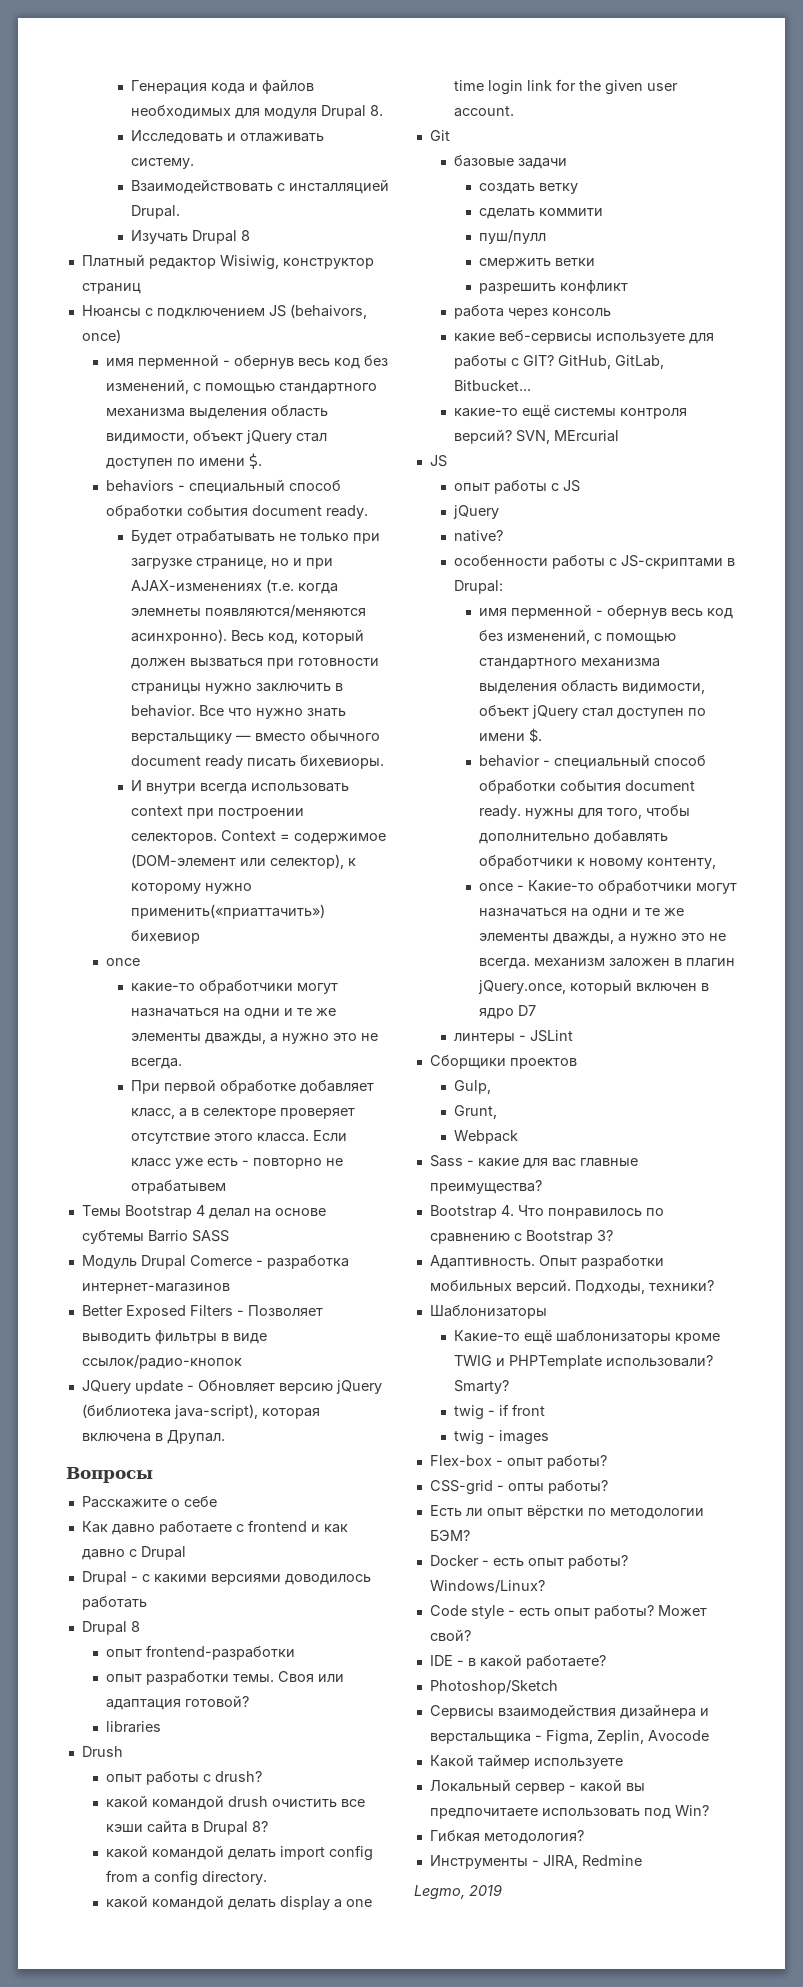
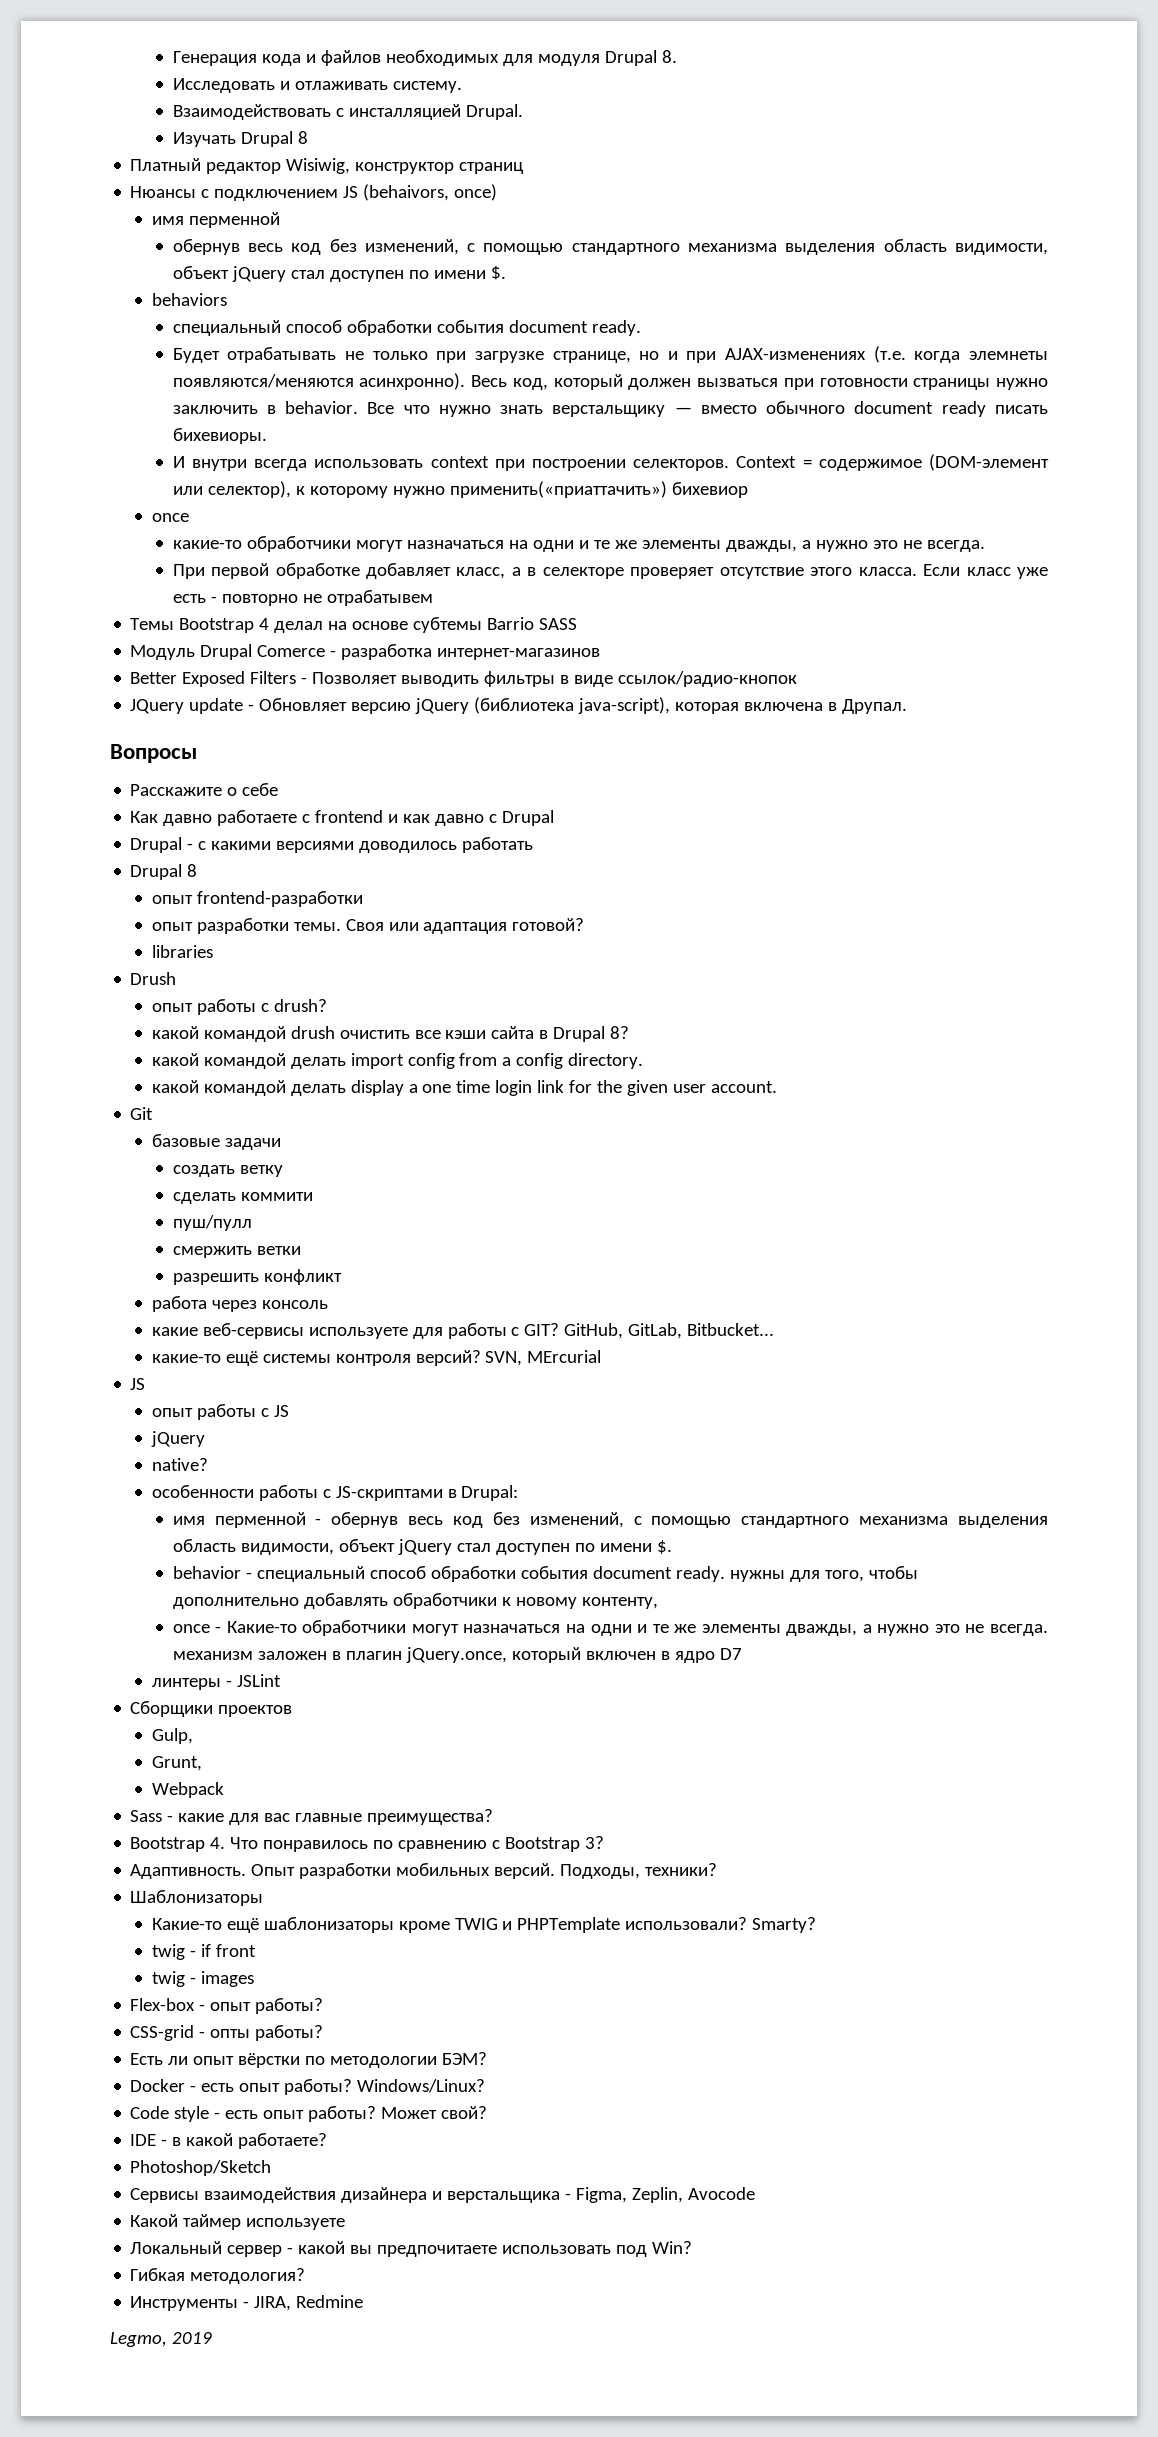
[223,360,231,366] - -> (280, 220) //
[178,485,186,491] - -> (227, 299) //

